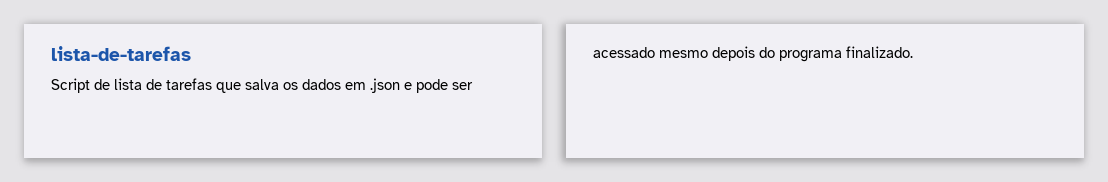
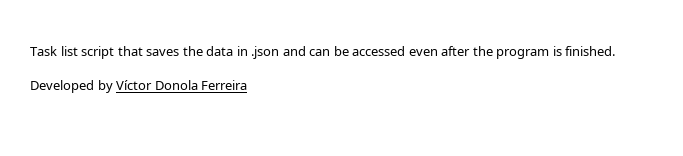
[51,46,191,61] [51,78,473,93] [593,46,913,62] lista-de-tarefas // Script de lista de tarefas que salva os dados em .json e pode ser acessado mesmo depois do programa finalizado. -> [30,46,616,59] [30,80,248,93] Task list script that saves the data in .json and can be accessed even after the program is finished. // Developed by Víctor Donola Ferreira

